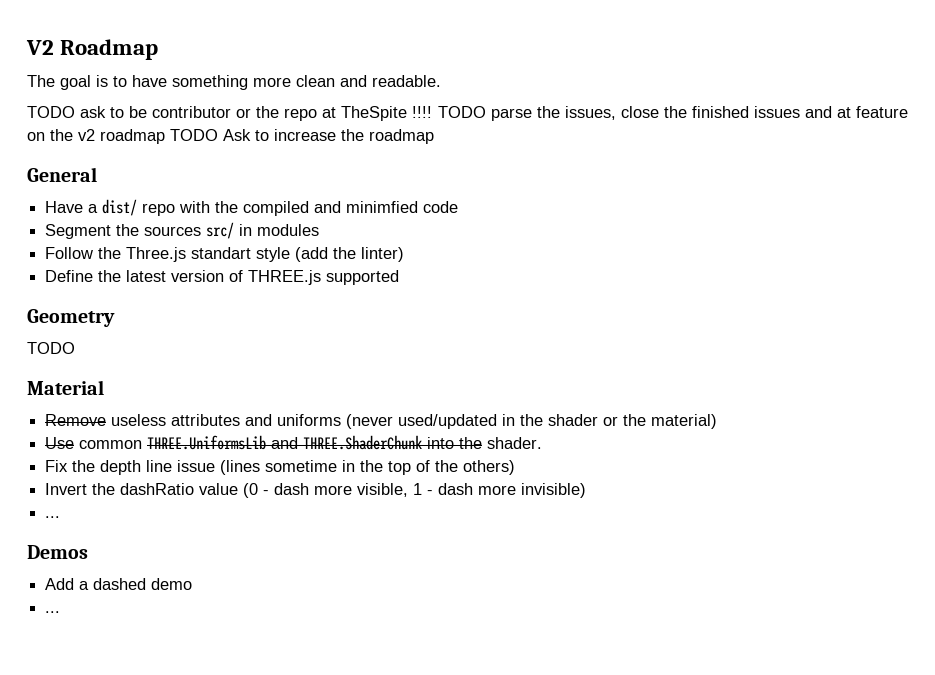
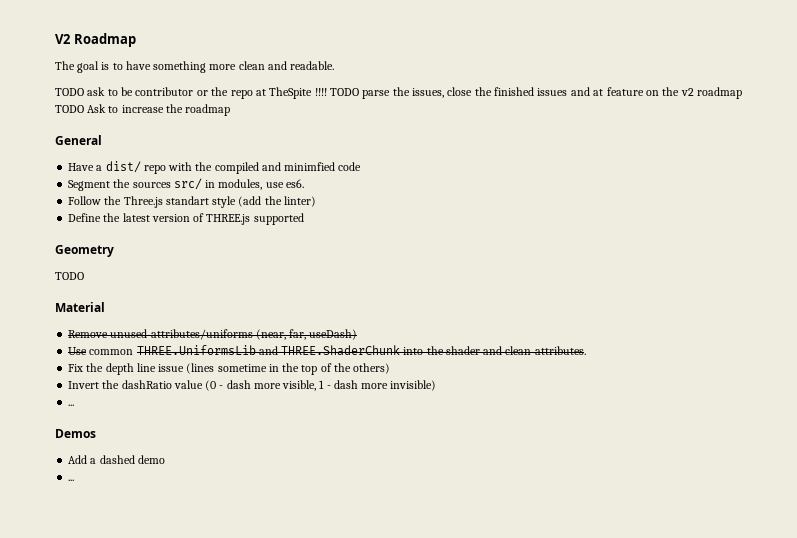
[257,224,320,236] modules -> [218,179,304,190] modules, use es6.
[111,414,718,429] useless attributes and uniforms (never used/updated in the shader or the material) -> [110,329,358,340] unused attributes/uniforms (near, far, useDash)
[487,437,543,449] shader. -> [445,346,586,355] shader and clean attributes.

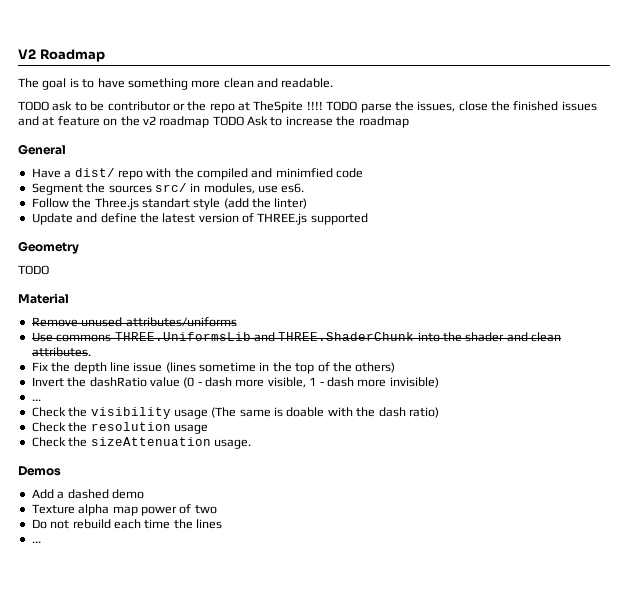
[68,213,102,222] Define -> [31,213,137,225] Update and define
[255,329,358,340] (near, far, useDash) -> (237, 322) none
[89,349,134,355] common -> [56,334,112,342] commons
(75, 405) none -> [31,407,439,419] [31,422,208,434] [31,437,251,449] // Check the visibility usage (The same is doable with the dash ratio) // Check the resolution usage // Check the sizeAttenuation usage.
(165, 459) none -> [31,504,217,516] [31,519,222,529] // Texture alpha map power of two // Do not rebuild each time the lines

